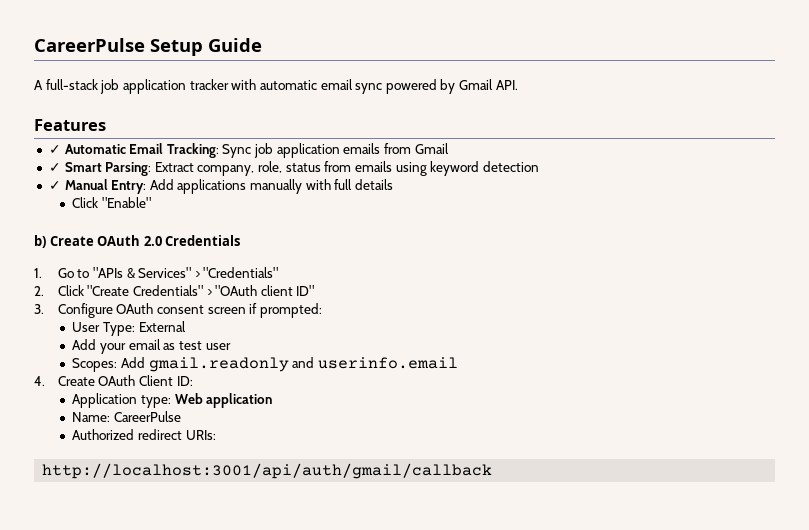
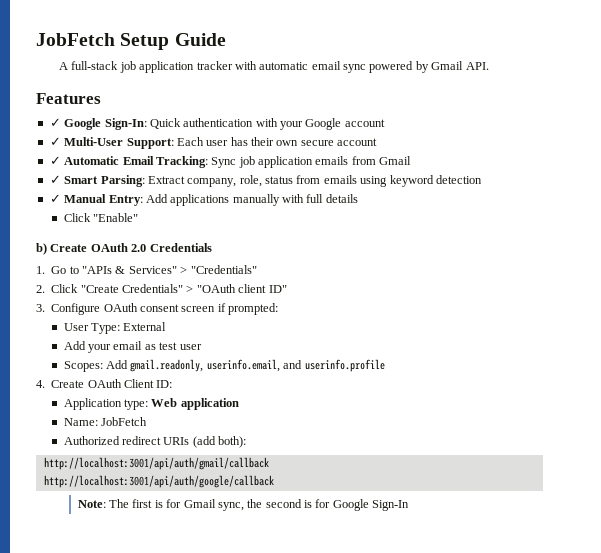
[34,38,145,52] CareerPulse -> [36,33,115,46] JobFetch
(106, 125) none -> [49,118,385,130] [49,137,378,149] // ✓ Google Sign-In: Quick authentication with your Google account // ✓ Multi-User Support: Each user has their own secure account
[148,357,459,372] gmail.readonly and userinfo.email -> [130,359,385,372] gmail.readonly, userinfo.email, and userinfo.profile
[114,411,182,422] CareerPulse -> [101,417,148,426] JobFetch
[185,430,216,440] [42,463,493,479] URIs: // http://localhost:3001/api/auth/gmail/callback -> [163,436,247,448] [43,457,269,470] [43,475,274,488] [77,499,410,511] URIs (add both): // http://localhost:3001/api/auth/gmail/callback // http://localhost:3001/api/auth/google/callback // Note: The first is for Gmail sync, the second is for Google Sign-In

